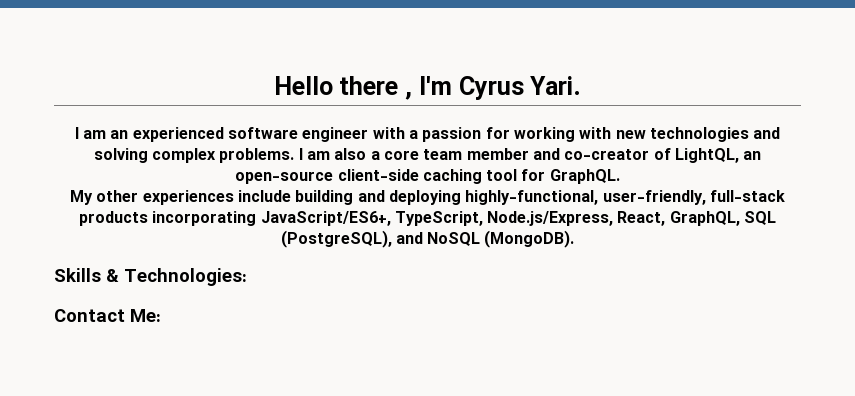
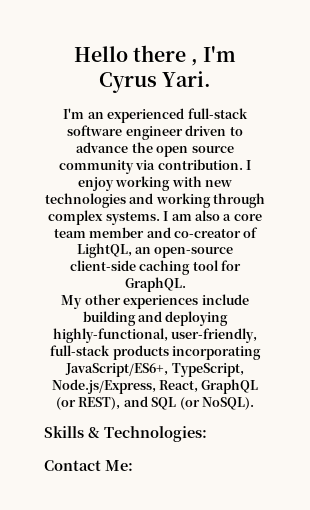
[74,127,107,139] I am -> [63,108,85,119] I'm
(224, 134) none -> [187,108,248,119] full-stack
[372,127,510,142] with a passion for -> [185,125,243,136] [76,142,234,157] [58,159,252,174] [77,177,114,191] driven to advance the open source community via contribution. I enjoy
[93,148,295,163] solving complex problems. -> [155,193,266,208] [48,210,160,225] working through complex systems.
[669,211,777,226] [280,230,575,248] GraphQL, SQL (PostgreSQL), and NoSQL (MongoDB). -> [201,379,259,394] [56,396,254,410] GraphQL (or REST), and SQL (or NoSQL).

